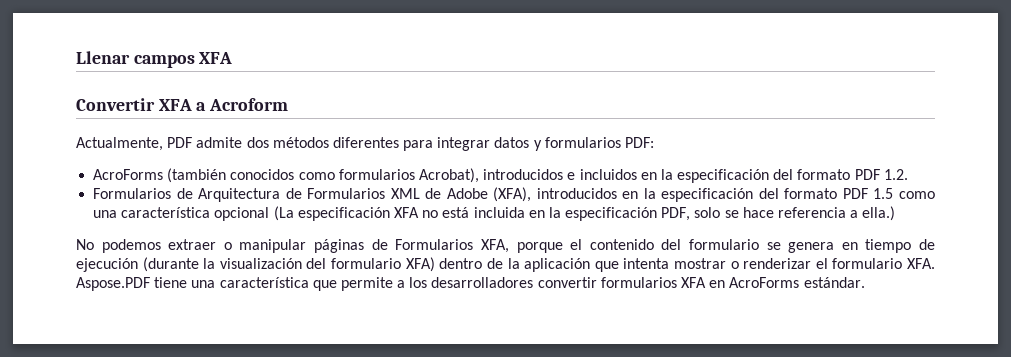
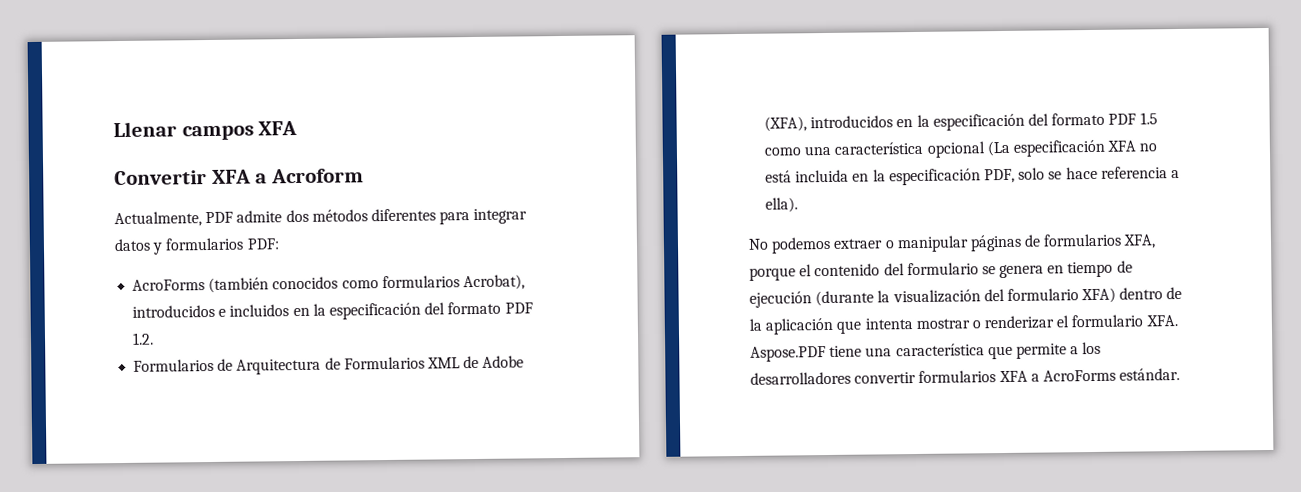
[862,206,896,221] ella.) -> [765,197,799,213] ella).
[395,239,474,250] Formularios -> [1043,233,1123,247] formularios
[709,280,726,288] en -> [1030,373,1040,382] a

